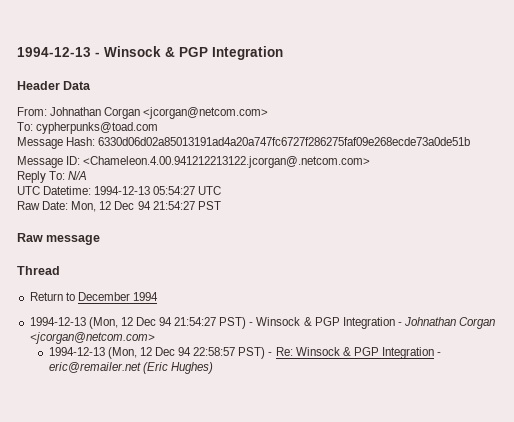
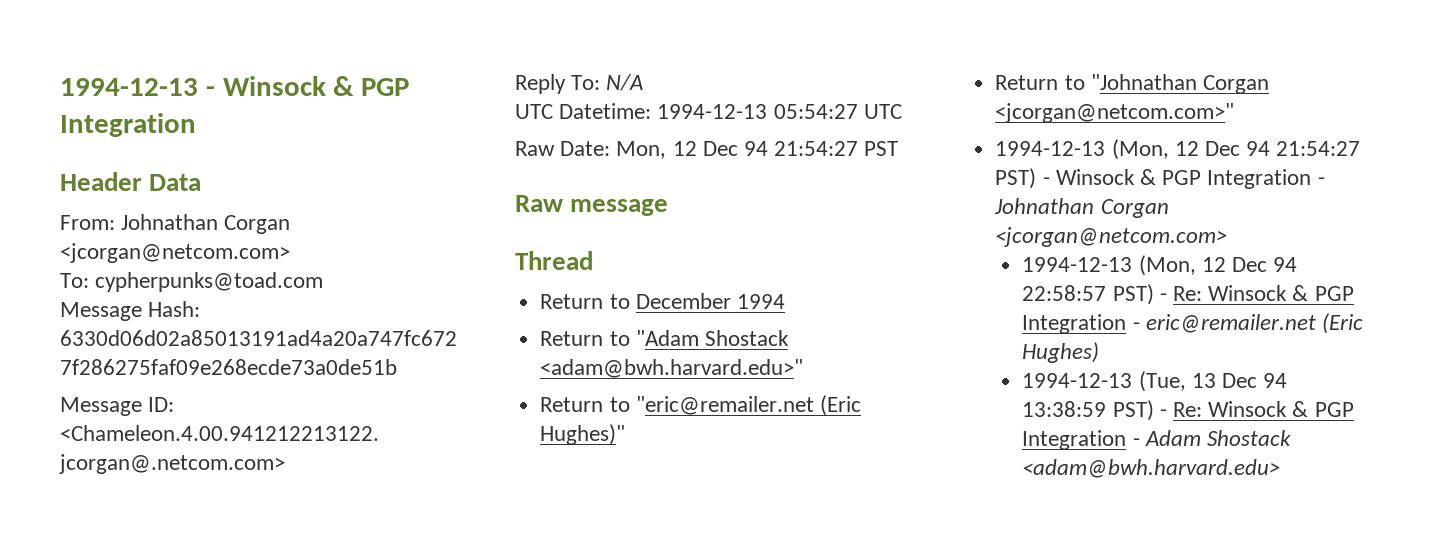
(158, 296) none -> [540,330,789,346] [540,359,804,378] [540,395,861,416] [540,424,626,445] [995,74,1269,94] [995,103,1235,123] // Return to "Adam Shostack <adam@bwh.harvard.edu>" // Return to "eric@remailer.net (Eric Hughes)" // Return to "Johnathan Corgan <jcorgan@netcom.com>"
(213, 368) none -> [1022,371,1288,392] [1022,400,1354,421] [1022,430,1292,450] [1022,459,1281,478] // 1994-12-13 (Tue, 13 Dec 94 13:38:59 PST) - Re: Winsock & PGP Integration - Adam Shostack <adam@bwh.harvard.edu>

